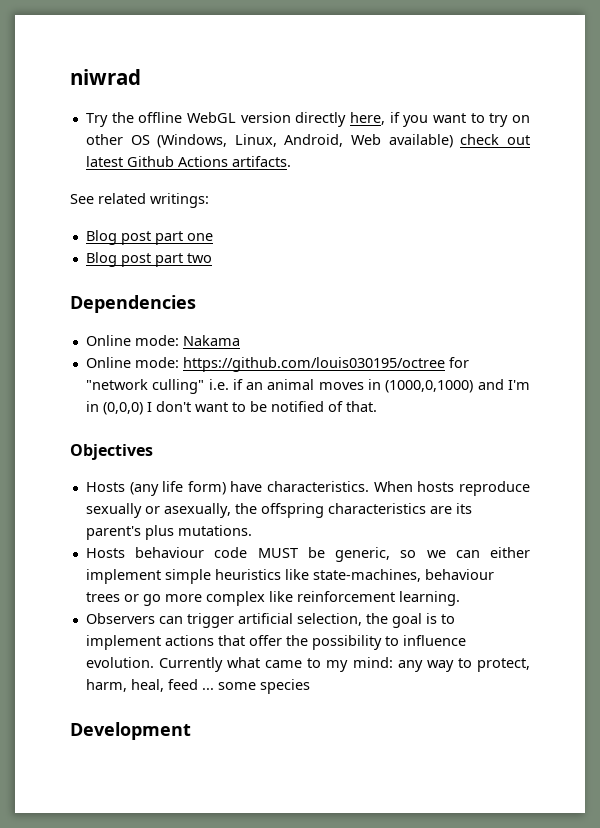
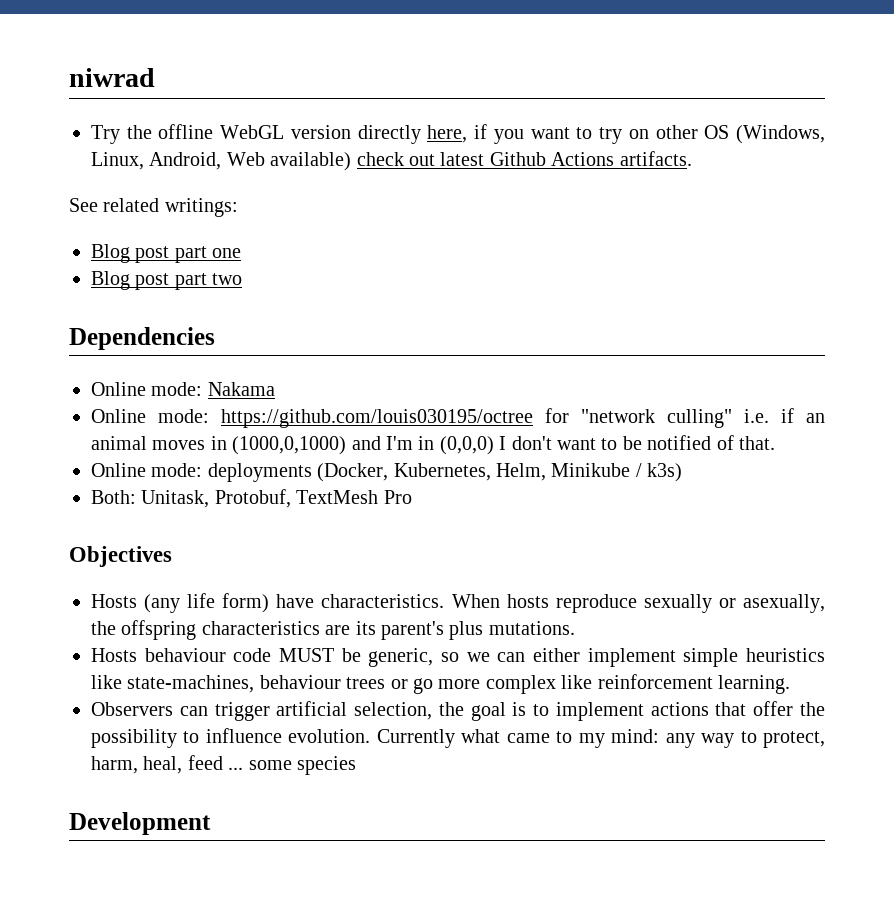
(377, 406) none -> [91,463,683,482] [91,489,412,508] // Online mode: deployments (Docker, Kubernetes, Helm, Minikube / k3s) // Both: Unitask, Protobuf, TextMesh Pro

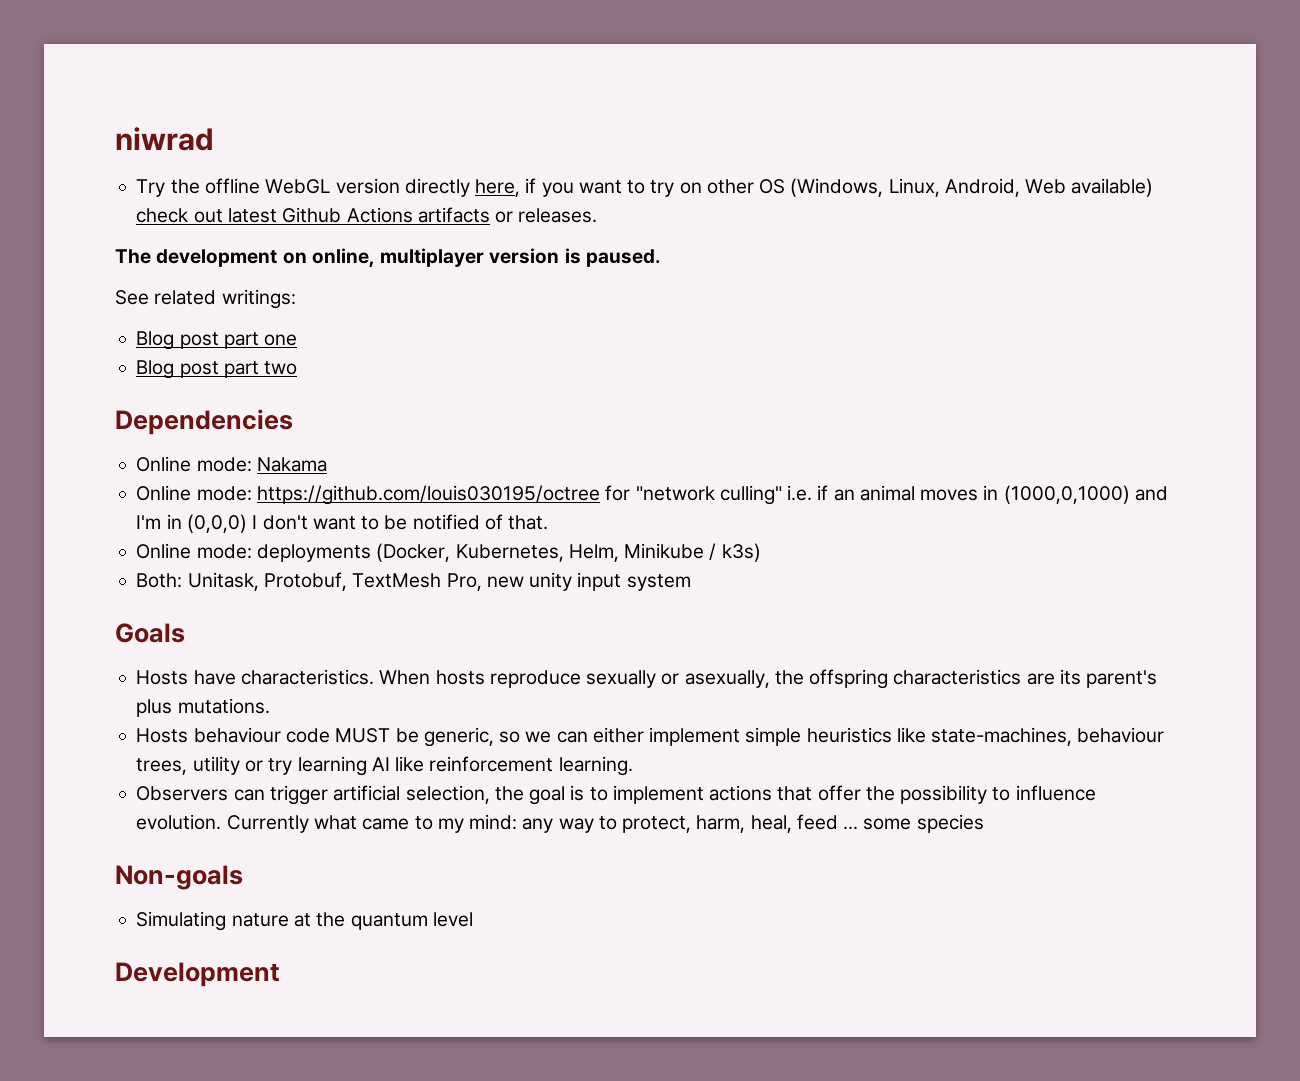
[619,151,692,166] artifacts. -> [417,207,598,223] [115,248,661,268] artifacts or releases. // The development on online, multiplayer version is paused.
[383,490,412,504] [69,546,172,567] [91,593,270,613] Pro // Objectives // Hosts (any life form) -> [446,572,691,591] [115,623,185,643] [136,670,189,685] Pro, new unity input system // Goals // Hosts
[346,675,556,694] trees or go more complex -> [136,756,390,776] trees, utility or try learning AI
(356, 765) none -> [115,865,243,890] [136,911,473,931] // Non-goals // Simulating nature at the quantum level

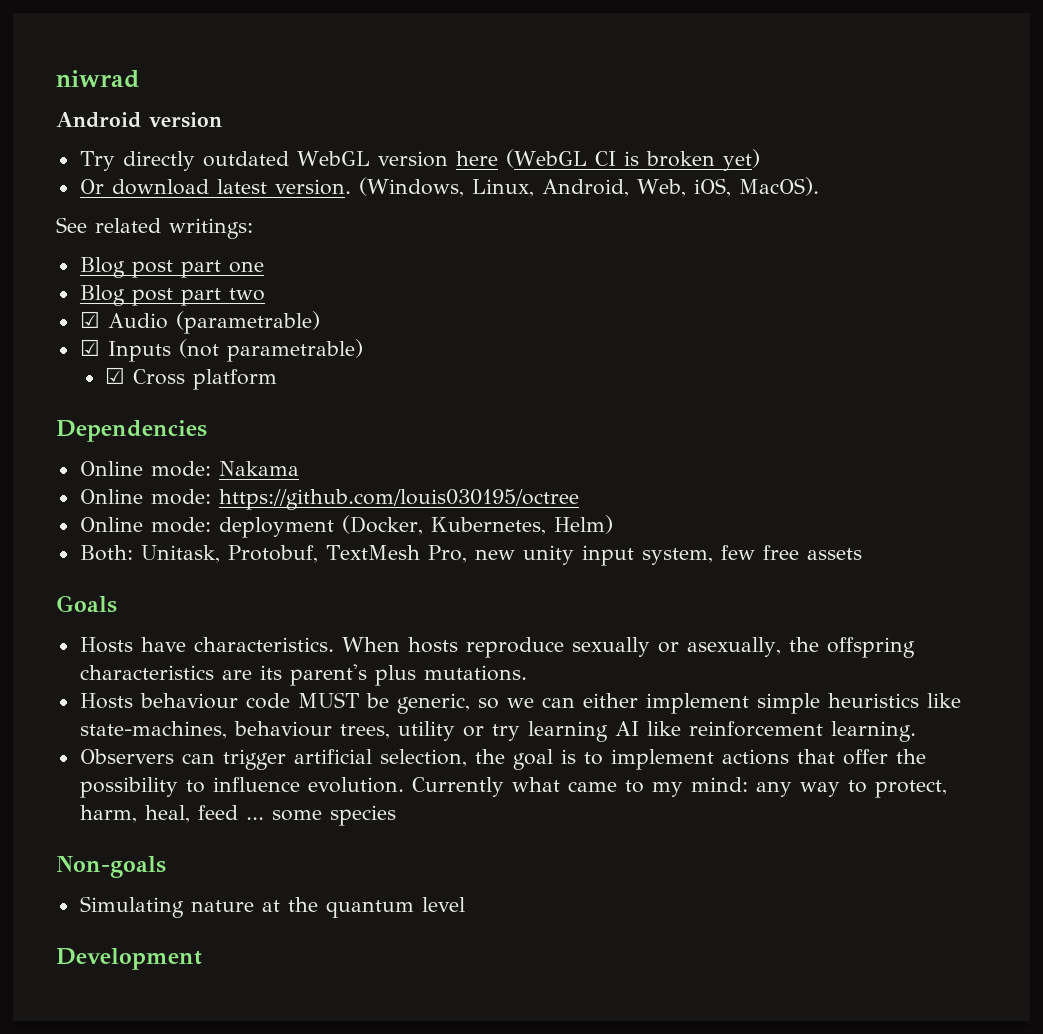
(214, 139) none -> [56,112,222,128] // Android version
[170,178,1154,197] [136,207,598,223] [115,248,661,268] the offline WebGL version directly here, if you want to try on other OS (Windows, Linux, Android, Web available) check out latest Github Actions artifacts or releases. // The development on online, multiplayer version is paused. -> [122,149,760,171] [79,177,819,197] directly outdated WebGL version here (WebGL CI is broken yet) // Or download latest version. (Windows, Linux, Android, Web, iOS, MacOS).
(298, 368) none -> [79,311,320,334] [79,339,363,362] [105,367,278,390] // ☑ Audio (parametrable) // ☑ Inputs (not parametrable) // ☑ Cross platform
[605,485,1168,505] [136,514,549,533] [136,543,371,562] for "network culling" i.e. if an animal moves in (1000,0,1000) and I'm in (0,0,0) I don't want to be notified of that. // Online mode: deployments -> [79,517,334,538] // Online mode: deployment
[568,543,761,562] Helm, Minikube / k3s) -> [553,515,613,534] Helm)
[626,574,691,591] system -> [641,545,862,565] system, few free assets

